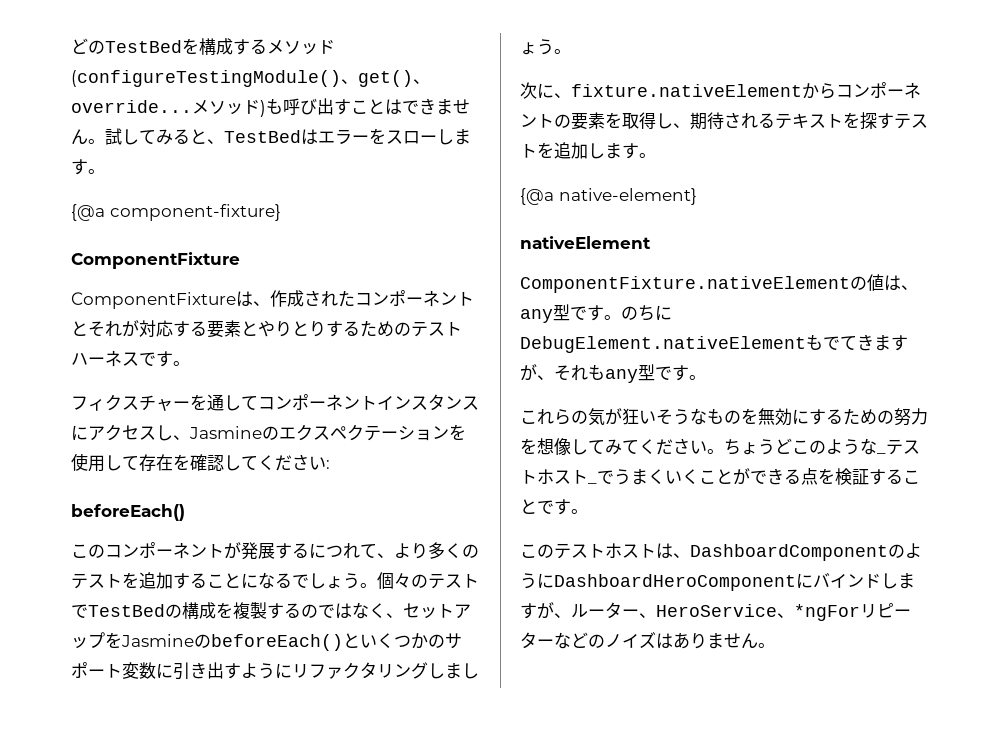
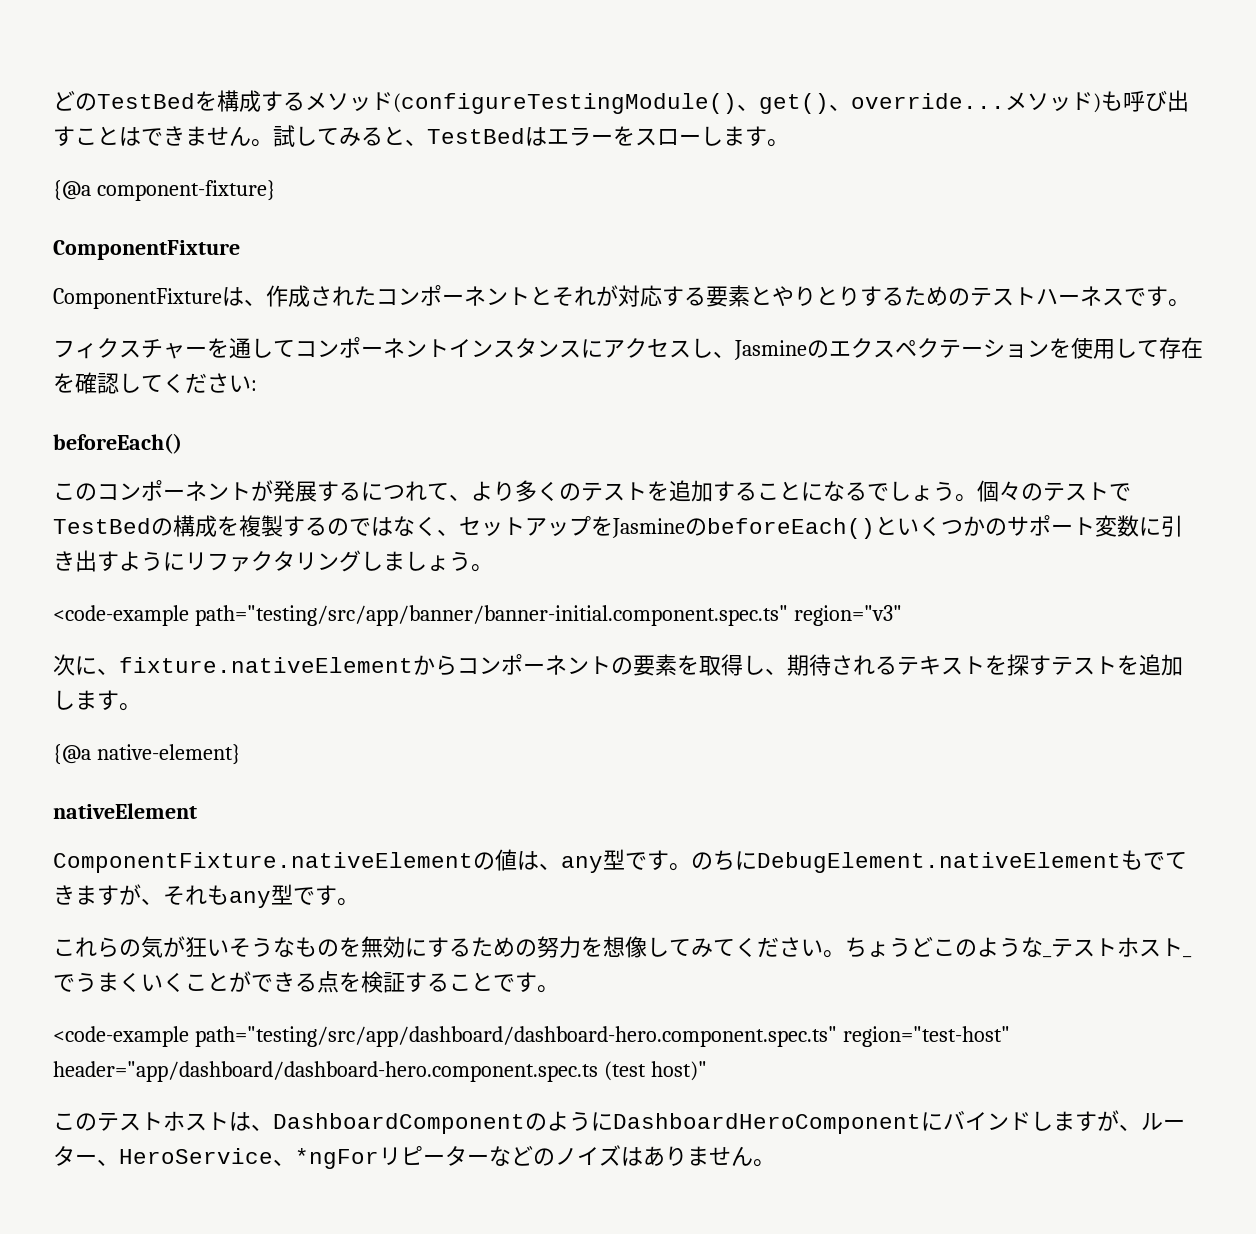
(571, 51) none -> [53,605,902,626] // <code-example path="testing/src/app/banner/banner-initial.component.spec.ts" region="v3"
(588, 511) none -> [53,1026,1010,1047] [53,1061,707,1082] // <code-example path="testing/src/app/dashboard/dashboard-hero.component.spec.ts" region="test-host" header="app/dashboard/dashboard-hero.component.spec.ts (test host)"

